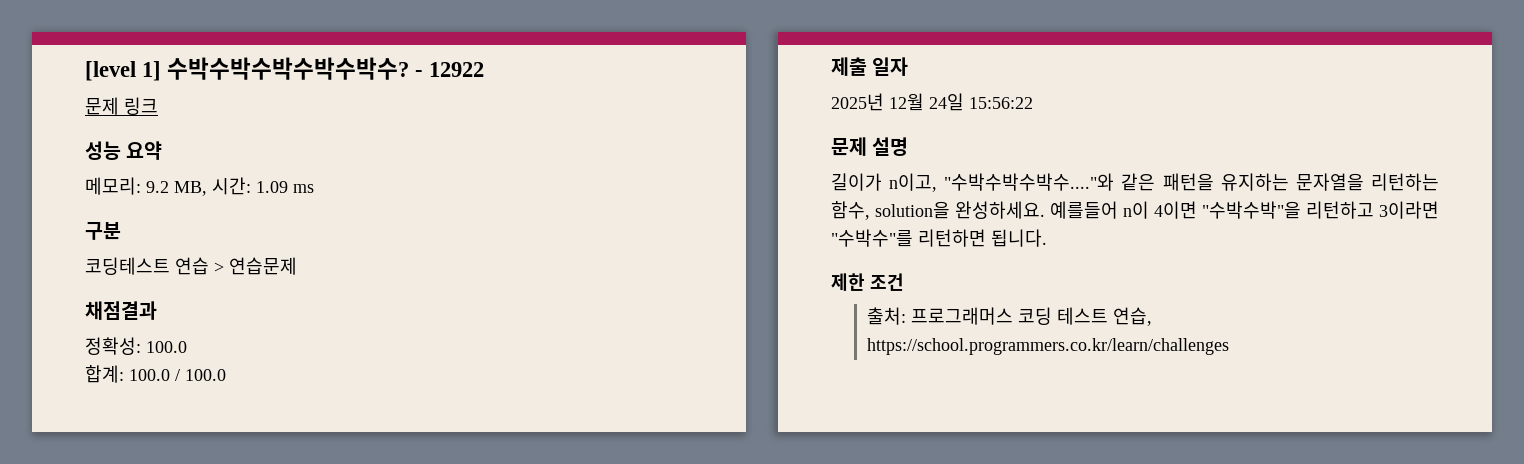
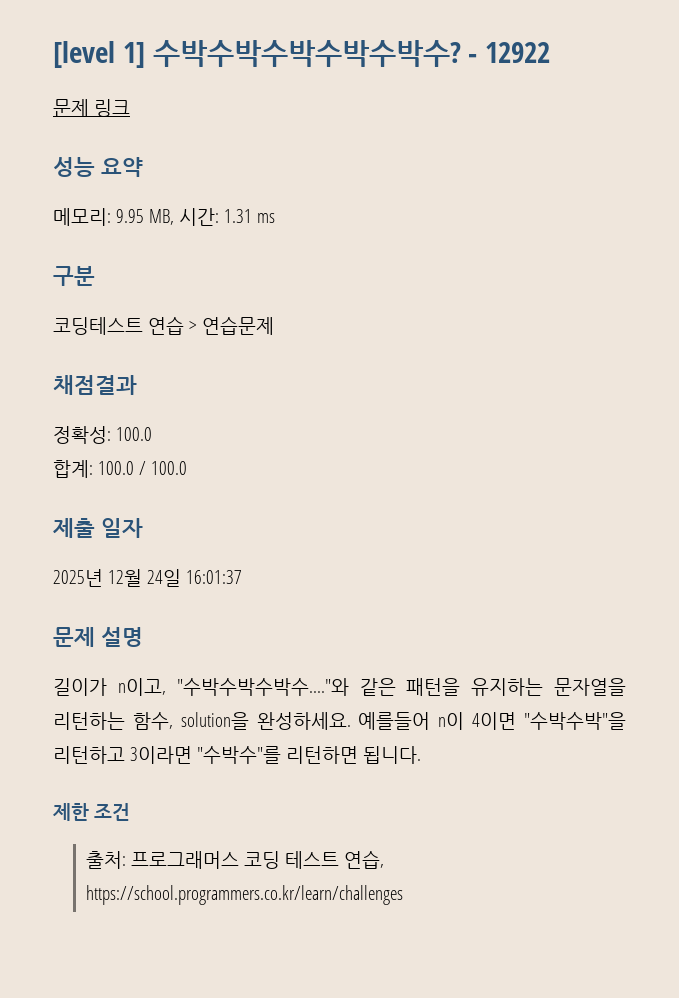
[146,181,169,193] 9.2 -> [115,209,144,223] 9.95
[256,181,288,193] 1.09 -> [223,209,252,223] 1.31
[969,97,1033,109] 15:56:22 -> [185,570,242,584] 16:01:37

